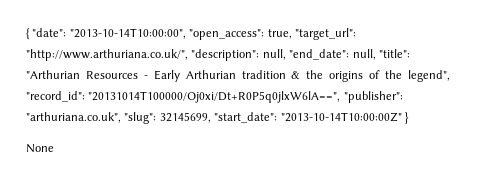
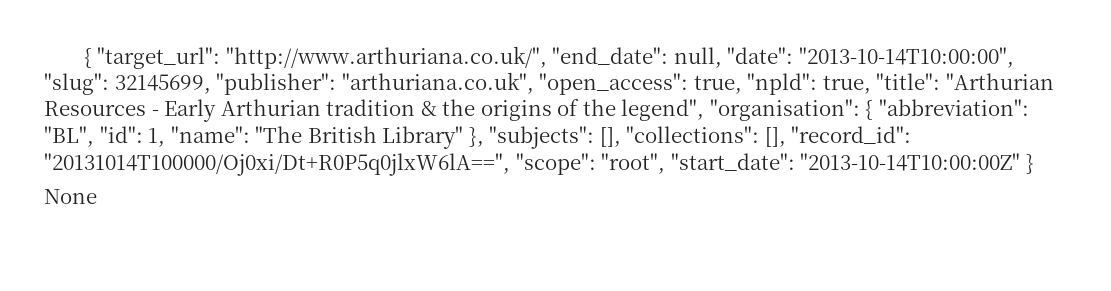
[26,28,356,40] [26,49,376,61] { "date": "2013-10-14T10:00:00", "open_access": true, "target_url": "http://www.arthuriana.co.uk/", "description": null, "end_date": null, -> [83,46,1014,69] [44,72,871,95] { "target_url": "http://www.arthuriana.co.uk/", "end_date": null, "date": "2013-10-14T10:00:00", "slug": 32145699, "publisher": "arthuriana.co.uk", "open_access": true, "npld": true,
[26,91,403,103] [26,112,211,124] "record_id": "20131014T100000/Oj0xi/Dt+R0P5q0jlxW6lA==", "publisher": "arthuriana.co.uk", "slug": 32145699, -> [709,99,1029,121] [44,126,912,149] [44,153,666,176] "organisation": { "abbreviation": "BL", "id": 1, "name": "The British Library" }, "subjects": [], "collections": [], "record_id": "20131014T100000/Oj0xi/Dt+R0P5q0jlxW6lA==", "scope": "root",

